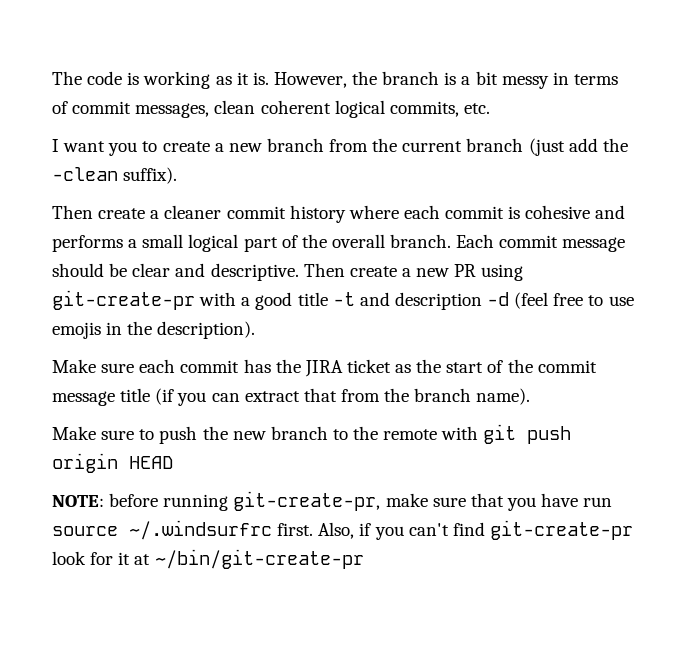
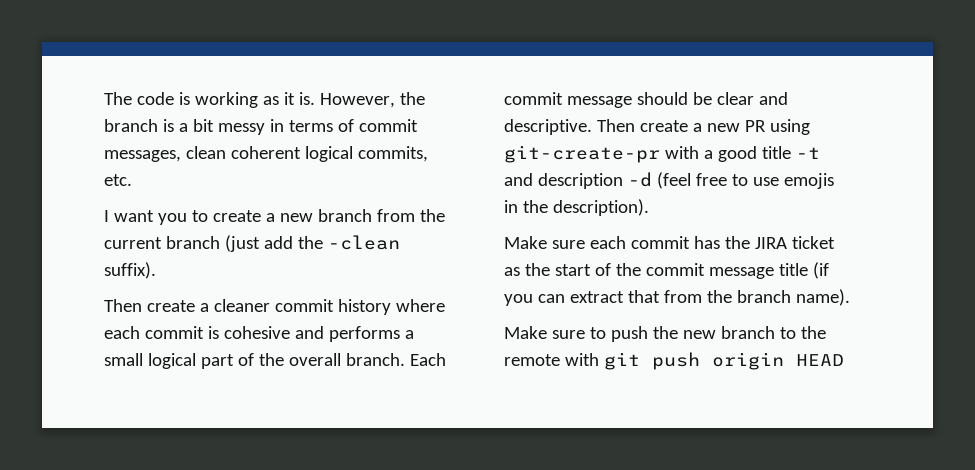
[52,491,613,511] [52,520,633,540] [52,549,364,569] // NOTE: before running git-create-pr, make sure that you have run source ~/.windsurfrc first. Also, if you can't find git-create-pr look for it at ~/bin/git-create-pr -> (844, 360) none

